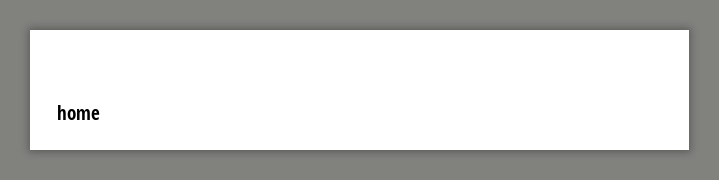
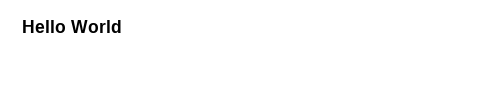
[57,105,100,120] home -> [22,20,122,33] Hello World

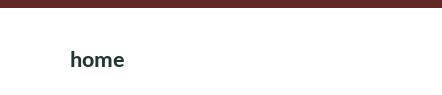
[22,20,122,33] Hello World -> [70,51,125,67] home

